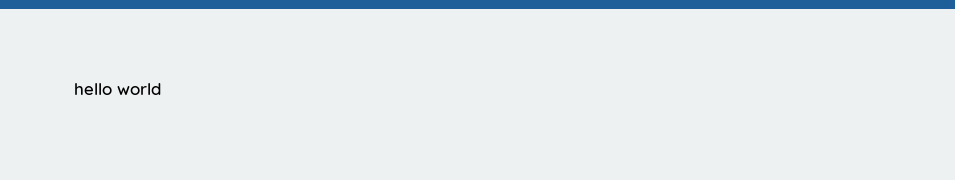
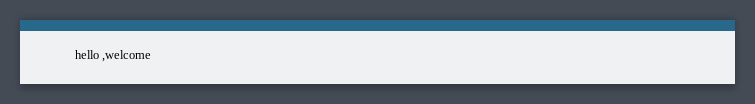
[117,83,161,95] world -> [102,50,152,62] ,welcome

